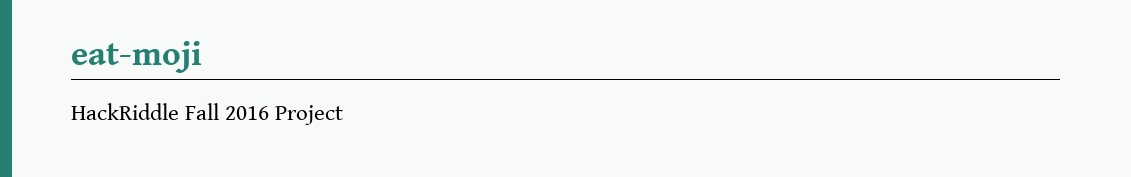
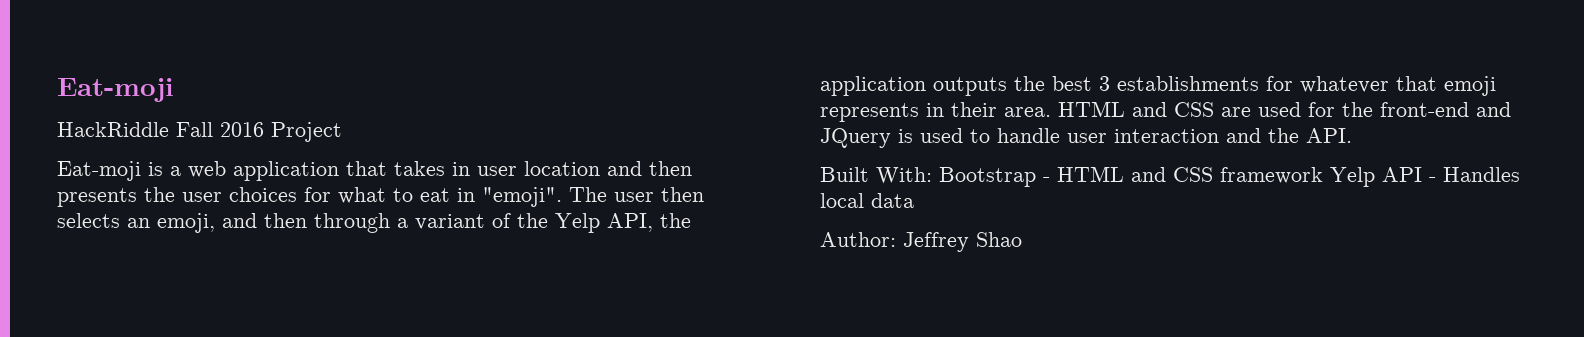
[71,41,202,73] eat-moji -> [57,78,174,102] Eat-moji
(344, 115) none -> [57,161,692,181] [57,187,704,207] [57,213,691,233] [820,76,1496,96] [820,101,1511,122] [820,128,1352,148] [820,166,1520,187] [820,193,914,208] [820,232,1022,252] // Eat-moji is a web application that takes in user location and then presents the user choices for what to eat in "emoji". The user then selects an emoji, and then through a variant of the Yelp API, the application outputs the best 3 establishments for whatever that emoji represents in their area. HTML and CSS are used for the front-end and JQuery is used to handle user interaction and the API. // Built With: Bootstrap - HTML and CSS framework Yelp API - Handles local data // Author: Jeffrey Shao

